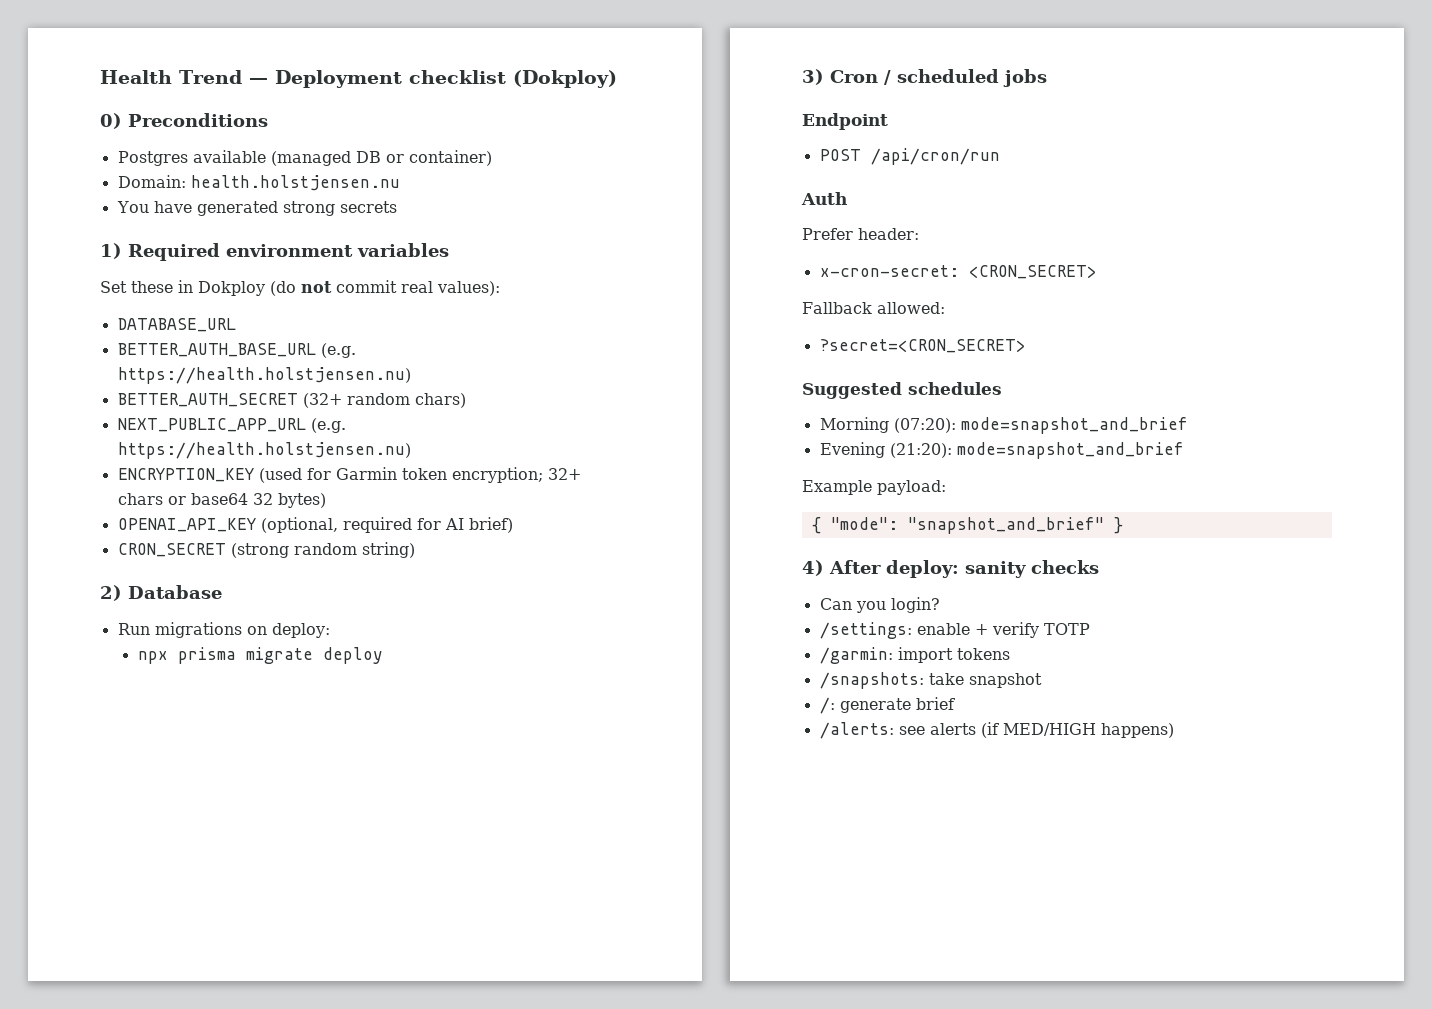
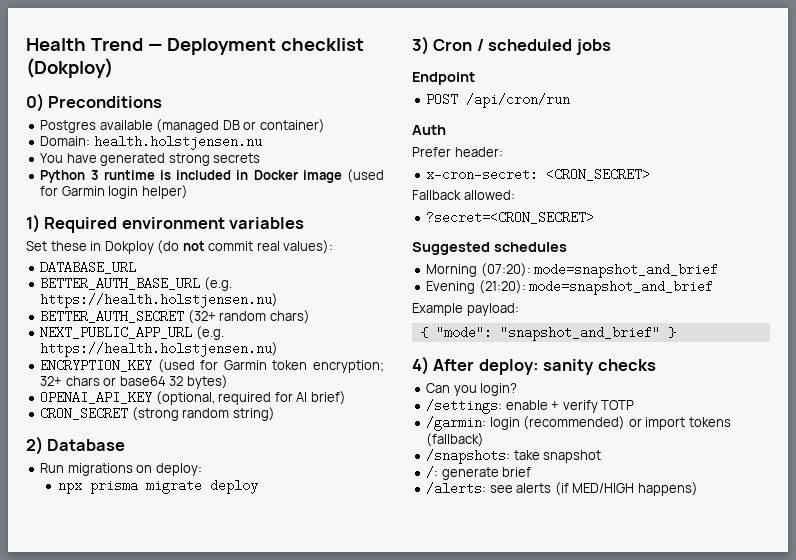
(397, 207) none -> [40,169,384,183] [40,185,188,199] // Python 3 runtime is included in Docker image (used for Garmin login helper)
(893, 655) none -> [489,416,642,430] login (recommended) or
(1010, 654) none -> [426,433,485,447] (fallback)

